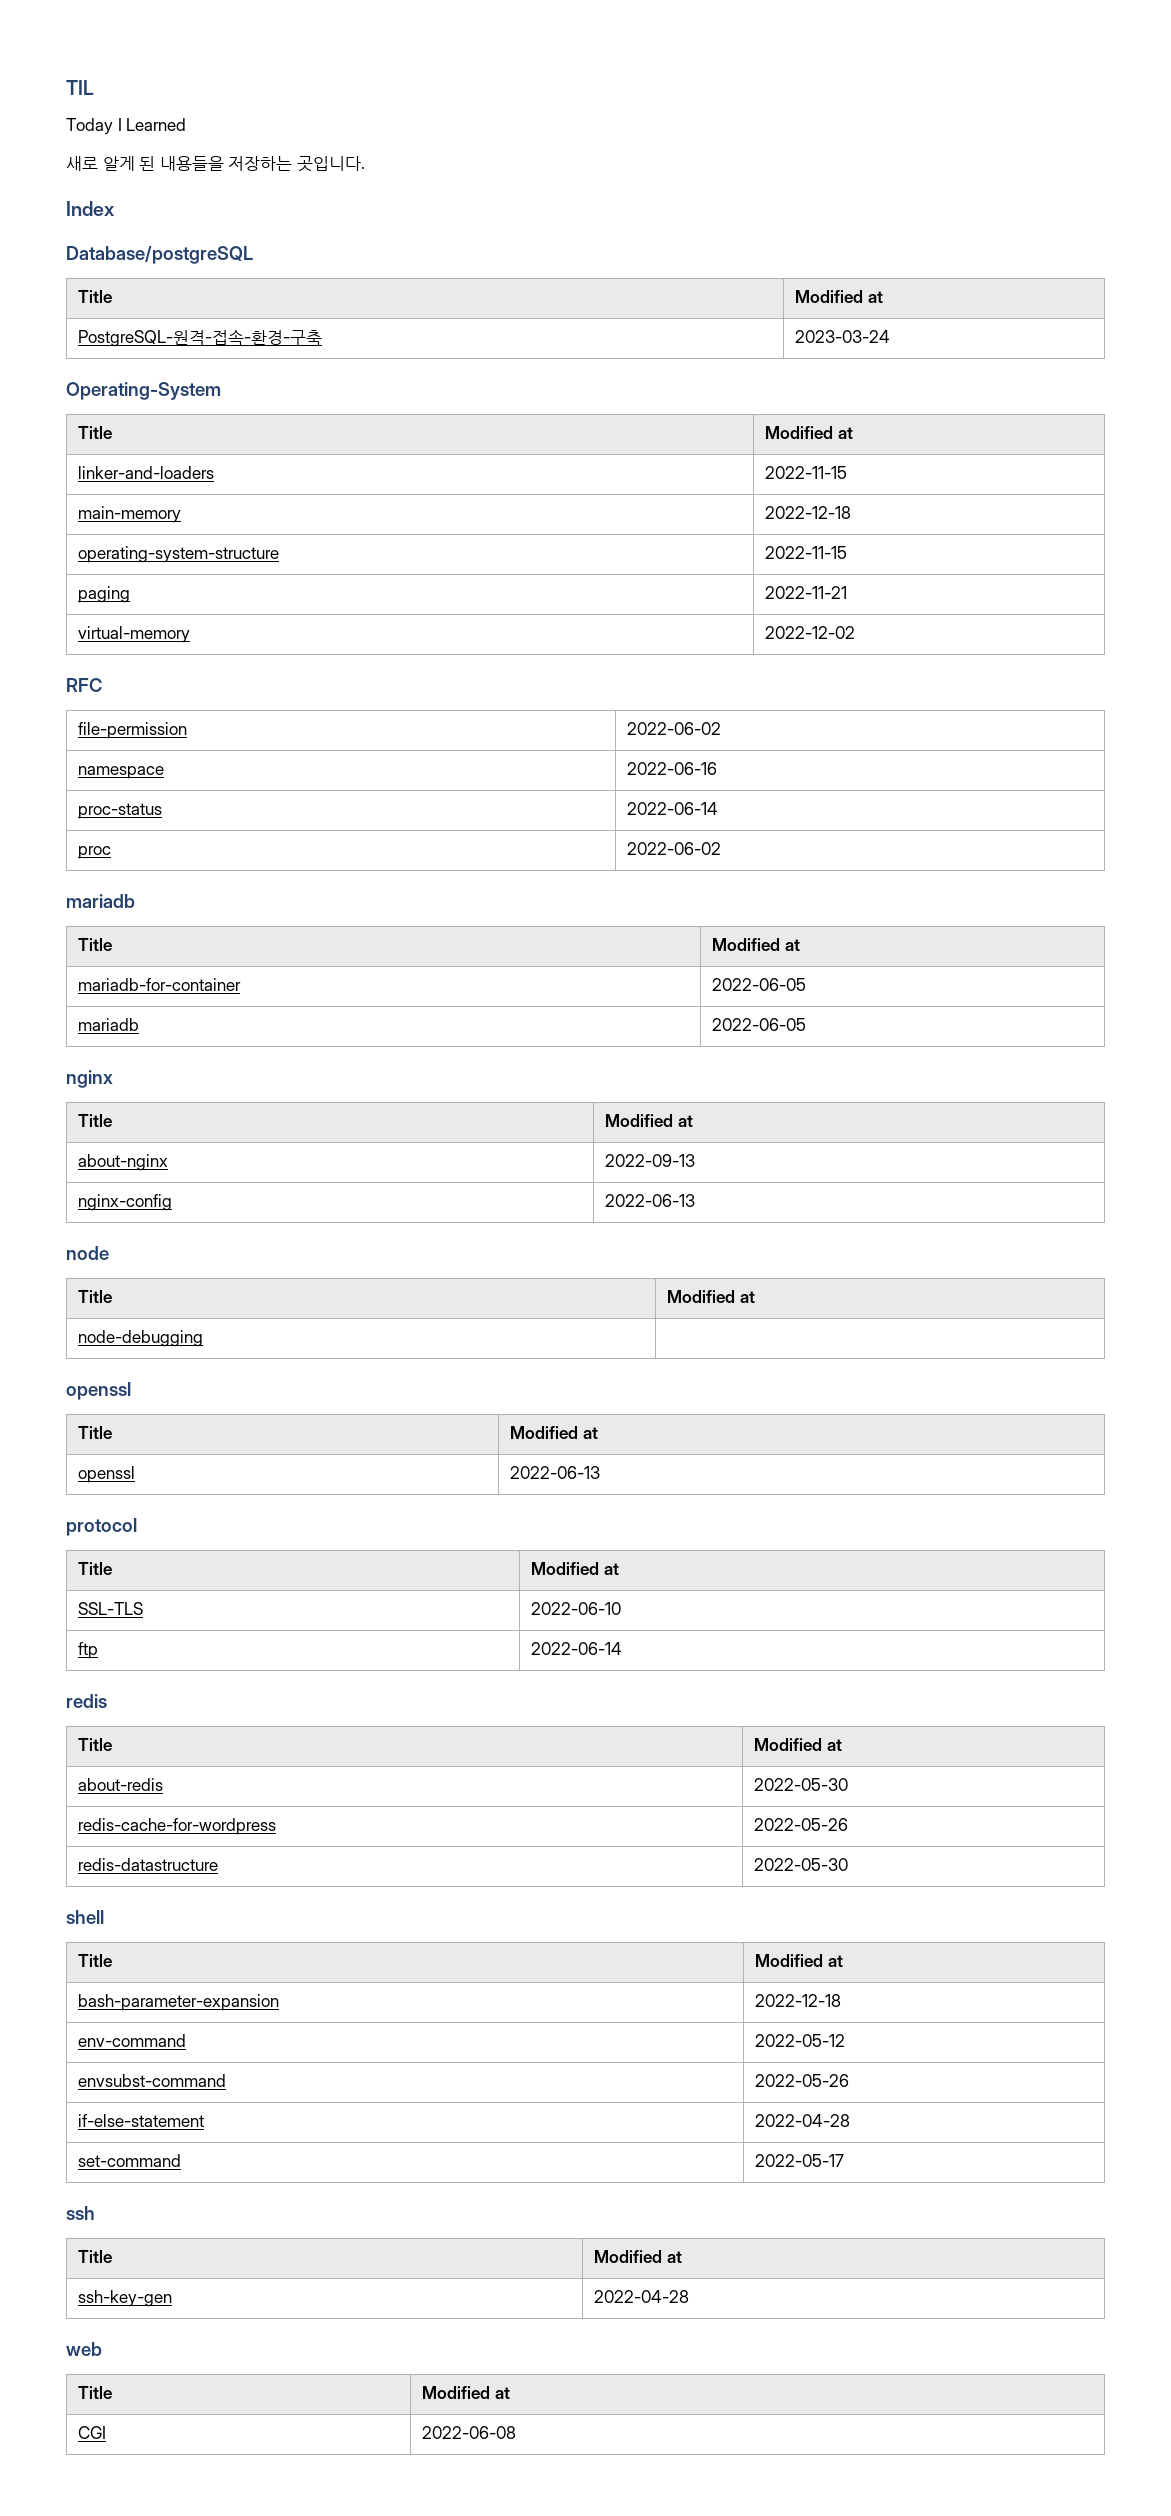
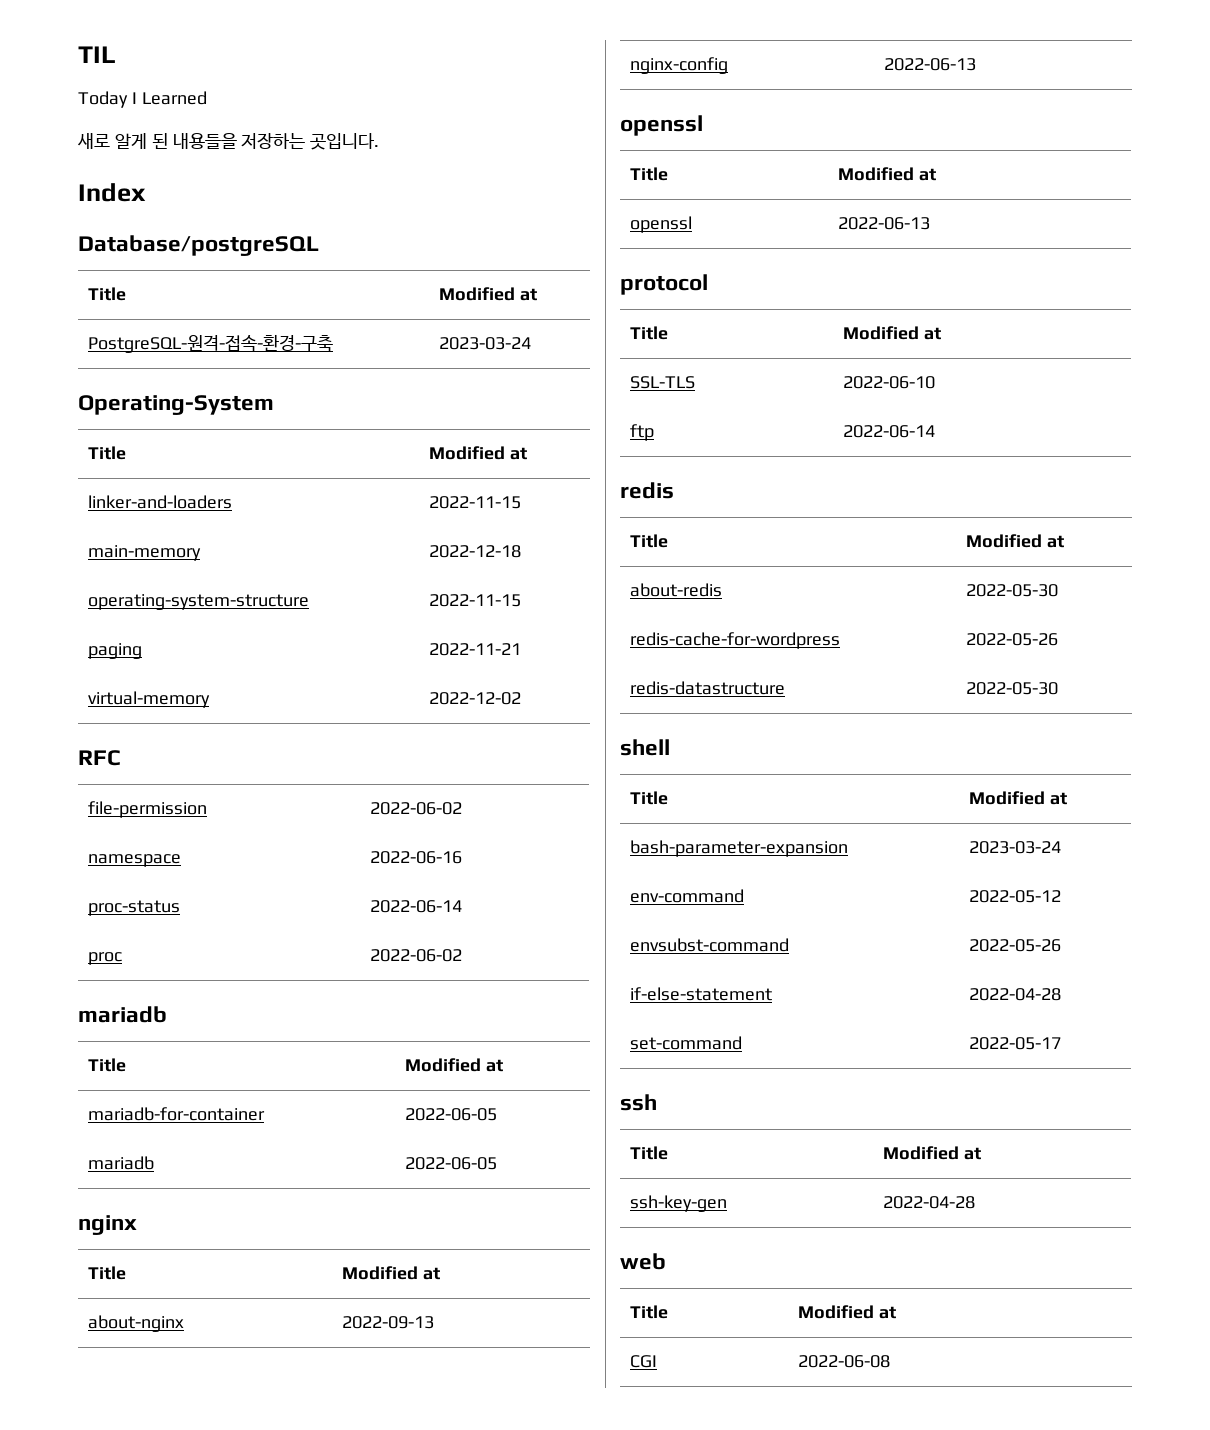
[66,1246,109,1260] [78,1290,113,1303] [667,1290,755,1303] [78,1330,204,1347] // node // Title | Modified at // node-debugging | -> (976, 64) none
[755,1994,842,2007] 2022-12-18 -> [968,841,1061,854] 2023-03-24

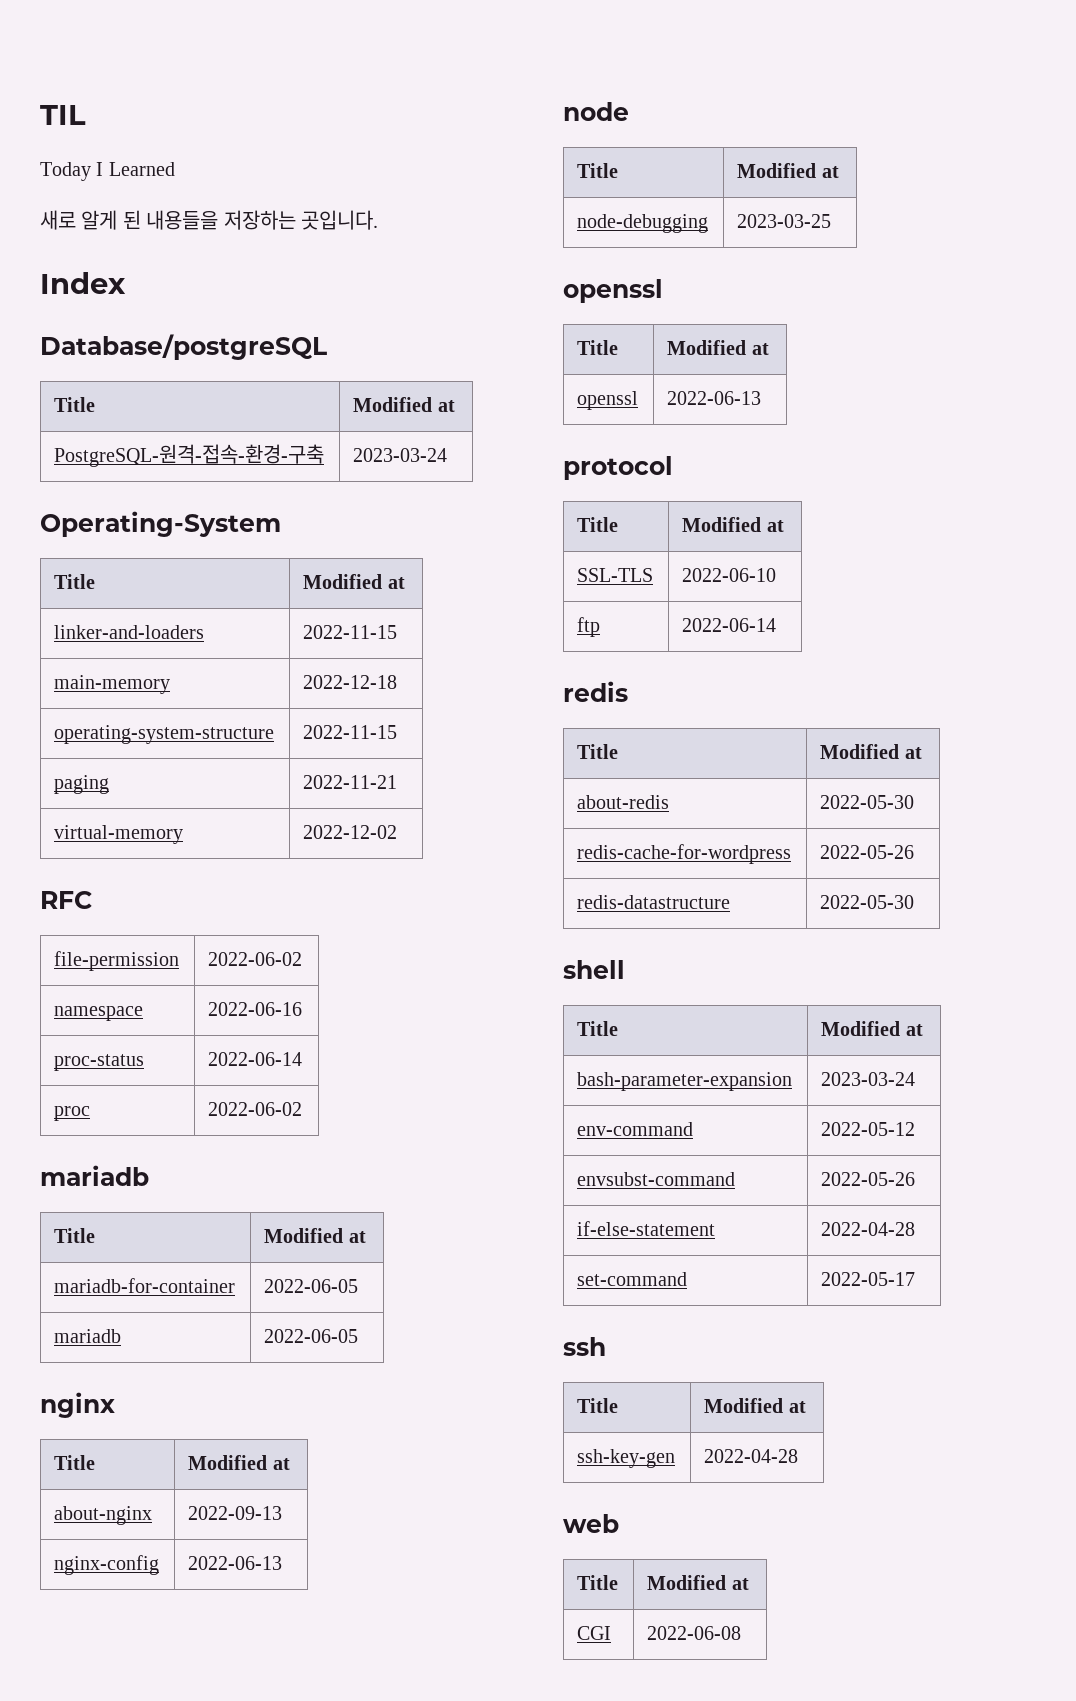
(976, 64) none -> [563,102,629,121] [577,163,619,178] [737,163,839,178] [577,214,709,233] [737,214,832,228] // node // Title | Modified at // node-debugging | 2023-03-25

